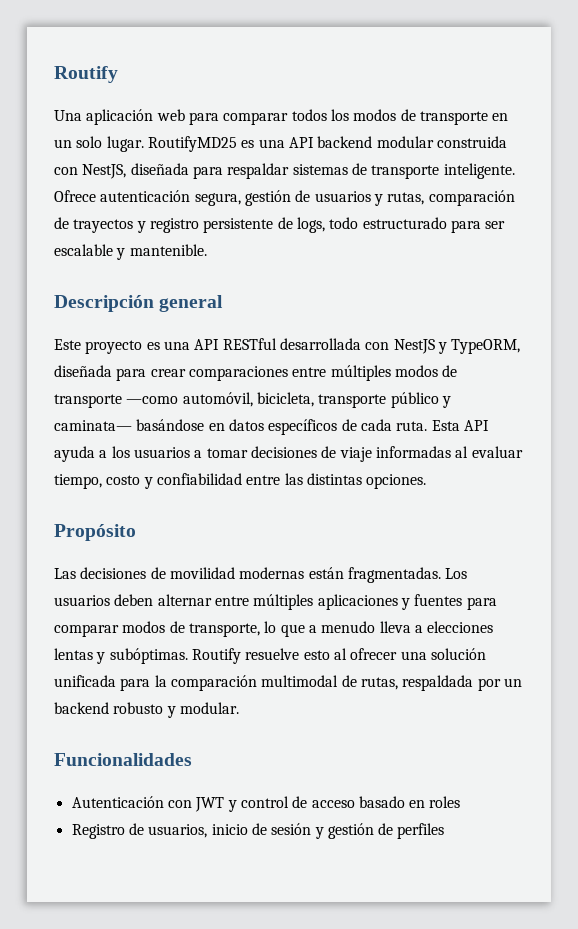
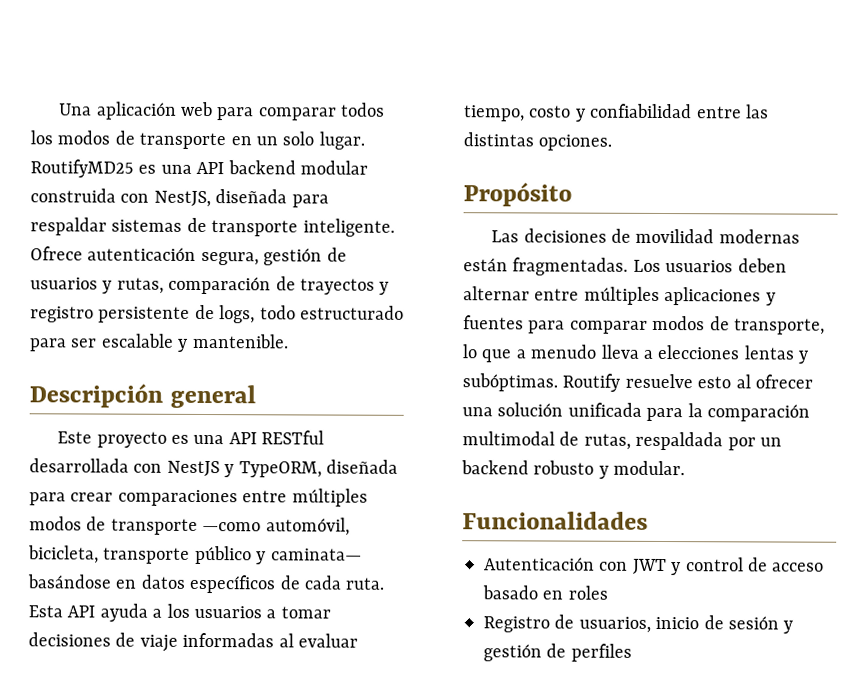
[54,66,118,83] Routify // -> (59, 109) none

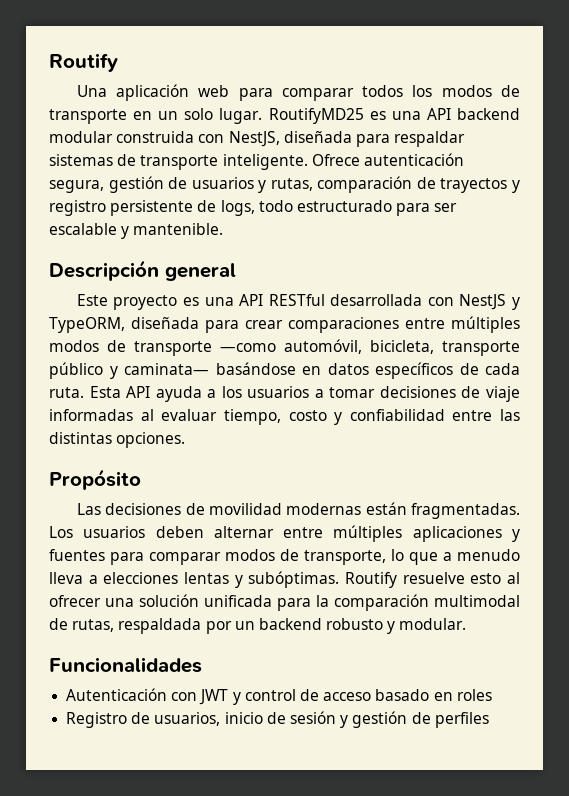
(59, 109) none -> [49,53,118,72] Routify //

